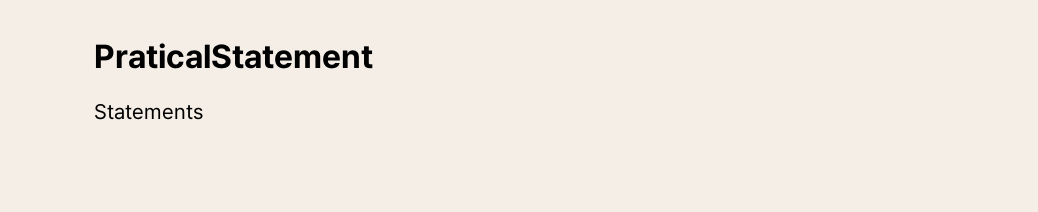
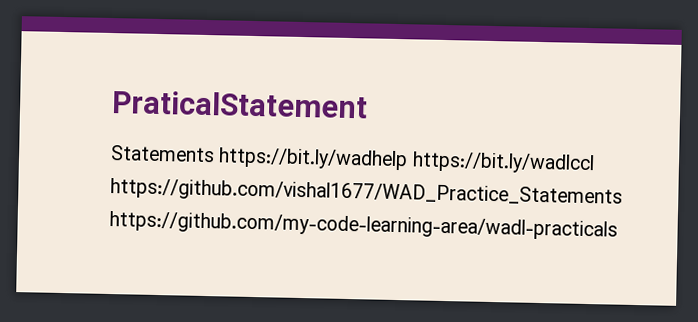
(203, 111) none -> [218,147,595,175] [110,178,623,208] [109,211,618,241] https://bit.ly/wadhelp https://bit.ly/wadlccl https://github.com/vishal1677/WAD_Practice_Statements https://github.com/my-code-learning-area/wadl-practicals

